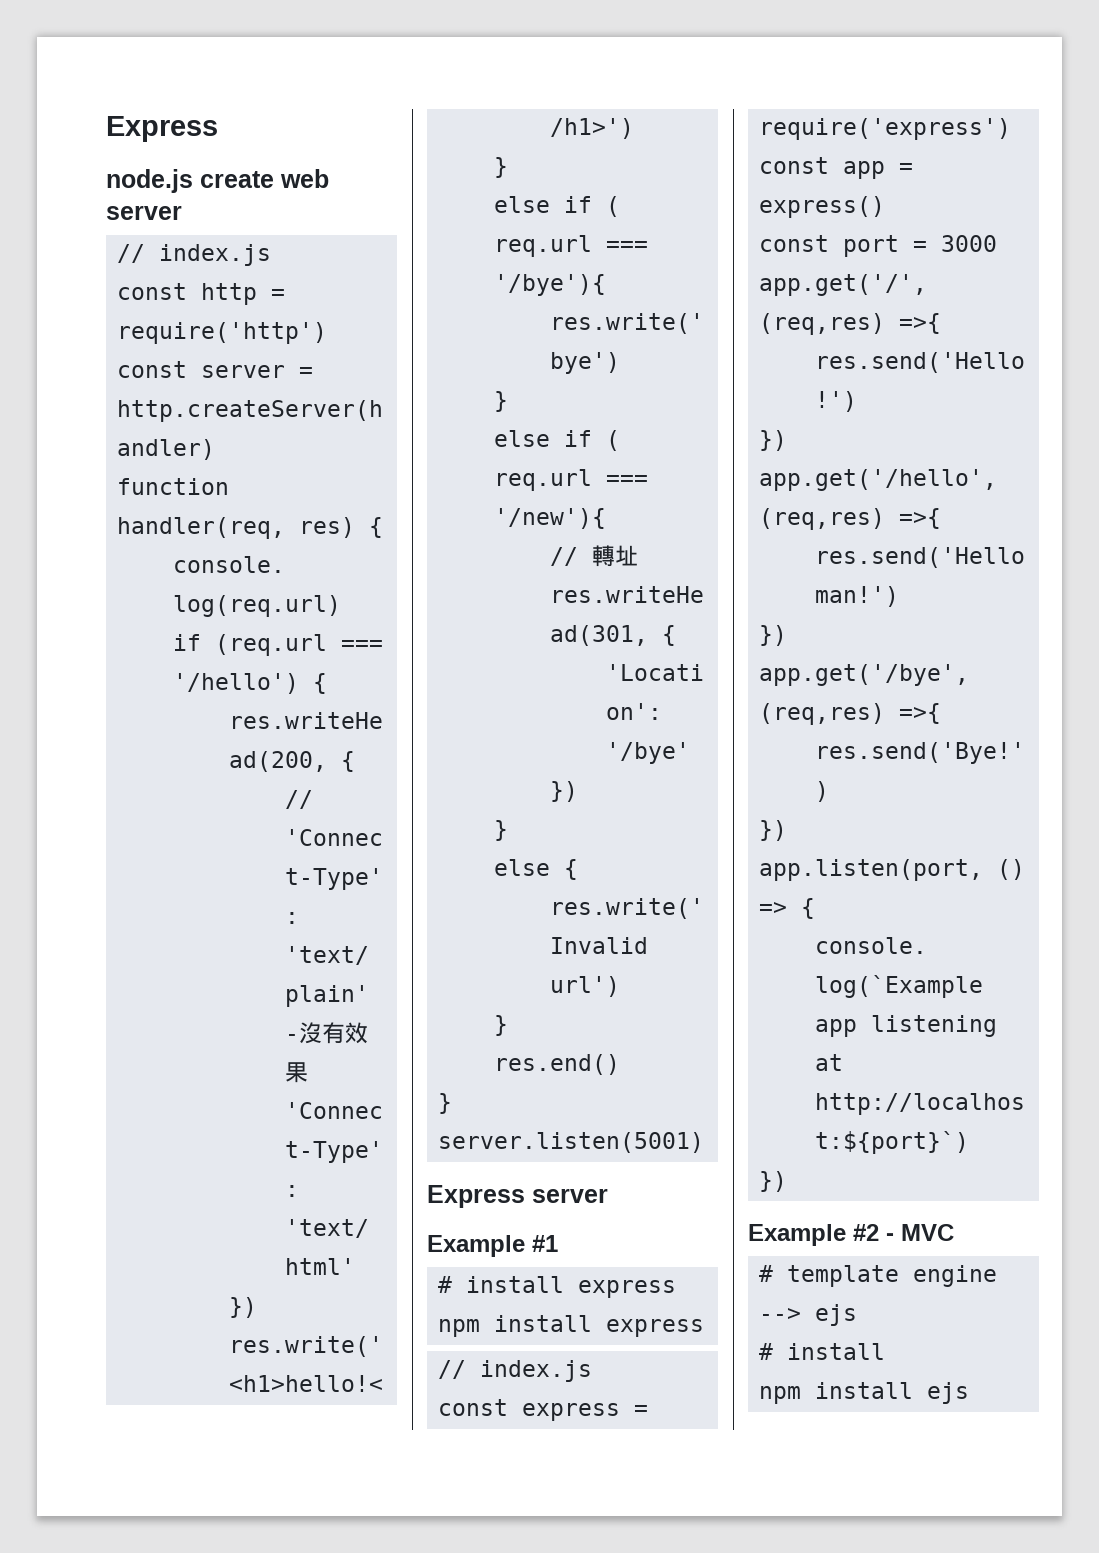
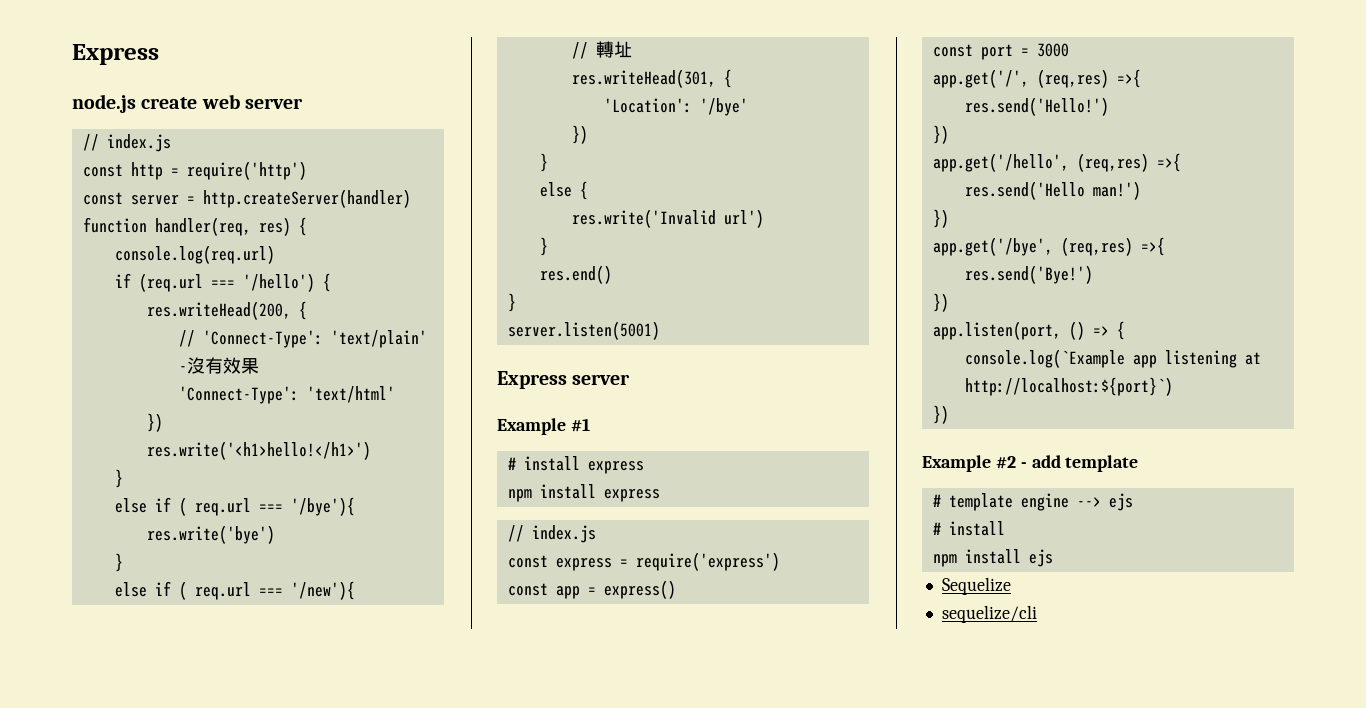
[901,1224,954,1241] MVC -> [1031,455,1139,472] add template
(969, 1393) none -> [941,577,1011,595] [941,605,1037,623] // Sequelize // sequelize/cli

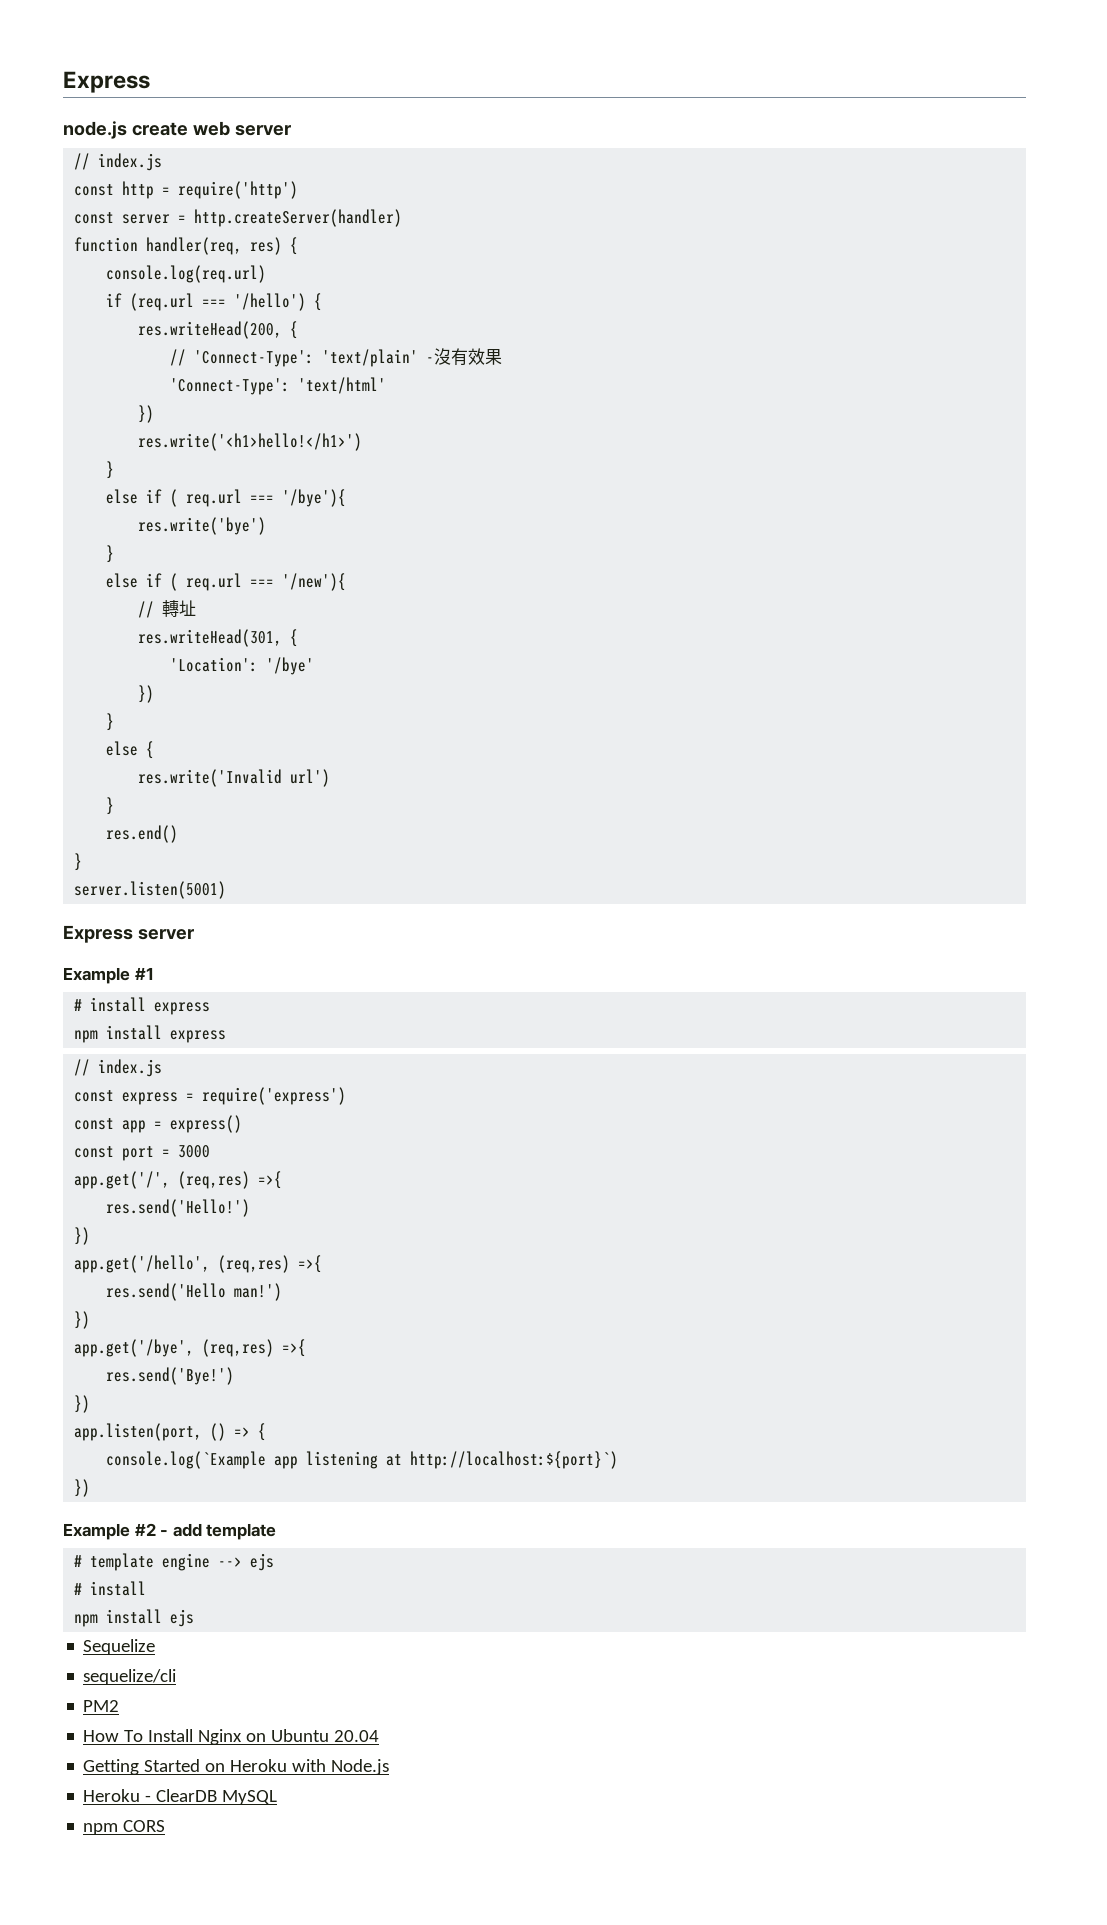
(1037, 614) none -> [83,1700,120,1712] [83,1729,380,1745] [83,1759,390,1775] [83,1789,278,1805] [83,1820,166,1835] // PM2 // How To Install Nginx on Ubuntu 20.04 // Getting Started on Heroku with Node.js // Heroku - ClearDB MySQL // npm CORS

